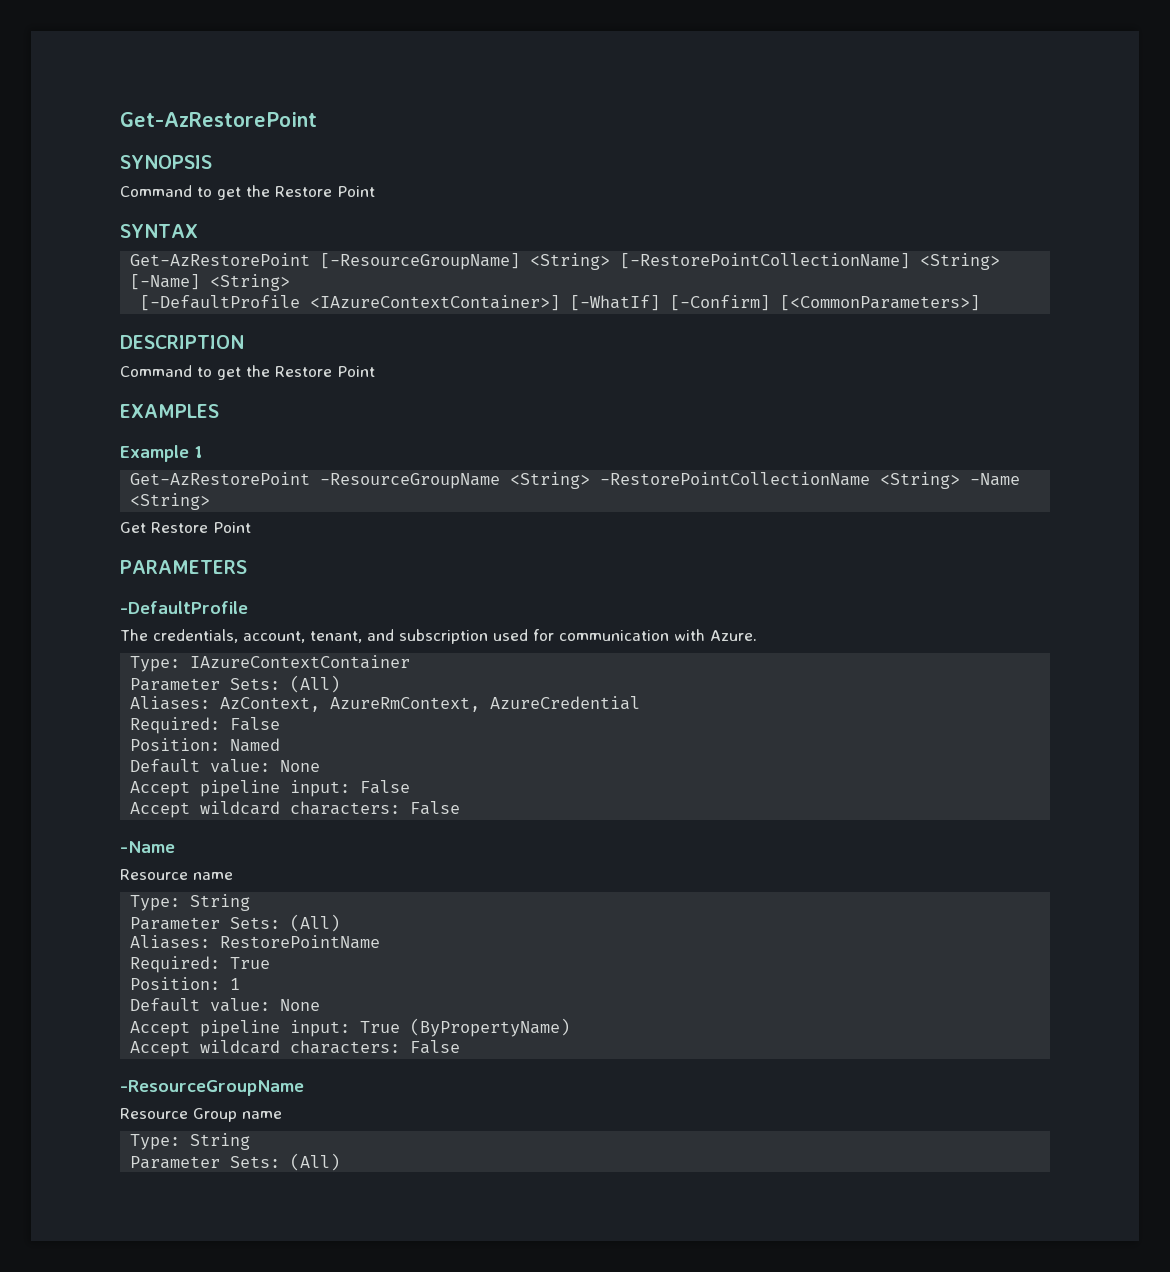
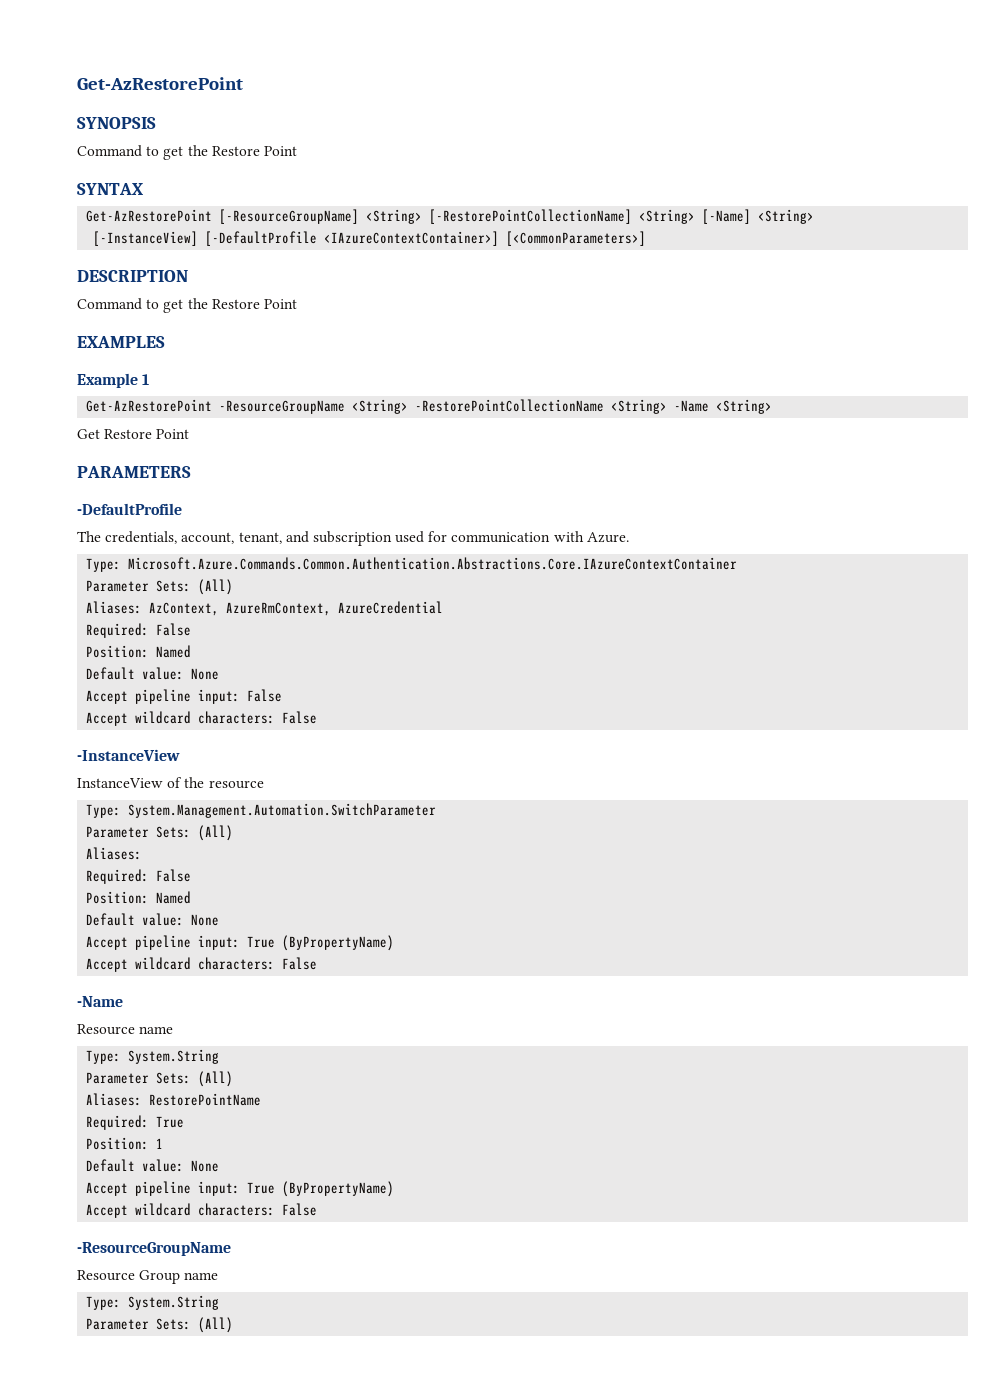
(291, 282) none -> [93,231,199,246] [-InstanceView]
[570,295,771,311] [-WhatIf] [-Confirm] -> (500, 238) none
[190,655,411,669] IAzureContextContainer -> [128,557,738,570] Microsoft.Azure.Commands.Common.Authentication.Abstractions.Core.IAzureContextContainer
(461, 808) none -> [77,749,180,761] [77,777,264,789] [86,803,437,818] [86,825,234,841] [86,847,143,860] [86,869,192,884] [86,891,192,904] [86,913,220,926] [86,935,395,951] [86,957,318,972] // -InstanceView // InstanceView of the resource // Type: System.Management.Automation.SwitchParameter // Parameter Sets: (All) // Aliases: // Required: False // Position: Named // Default value: None // Accept pipeline input: True (ByPropertyName) // Accept wildcard characters: False
[190,894,251,911] String -> [128,1049,220,1064] System.String
[190,1133,251,1150] String -> [128,1295,220,1310] System.String

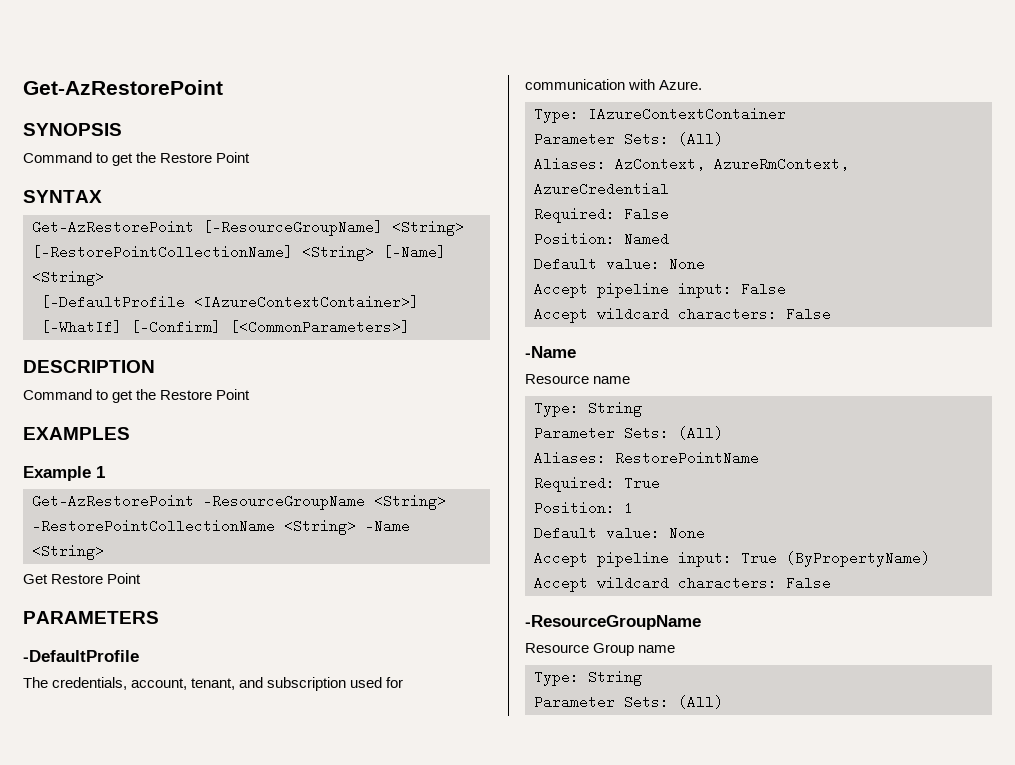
[93,231,199,246] [-InstanceView] -> (104, 278) none
(500, 238) none -> [41,320,221,334] [-WhatIf] [-Confirm]
[128,557,738,570] Microsoft.Azure.Commands.Common.Authentication.Abstractions.Core.IAzureContextContainer -> [588,107,786,121] IAzureContextContainer
[77,749,180,761] [77,777,264,789] [86,803,437,818] [86,825,234,841] [86,847,143,860] [86,869,192,884] [86,891,192,904] [86,913,220,926] [86,935,395,951] [86,957,318,972] // -InstanceView // InstanceView of the resource // Type: System.Management.Automation.SwitchParameter // Parameter Sets: (All) // Aliases: // Required: False // Position: Named // Default value: None // Accept pipeline input: True (ByPropertyName) // Accept wildcard characters: False -> (831, 314) none
[128,1049,220,1064] System.String -> [588,401,642,417] String
[128,1295,220,1310] System.String -> [588,670,642,686] String

